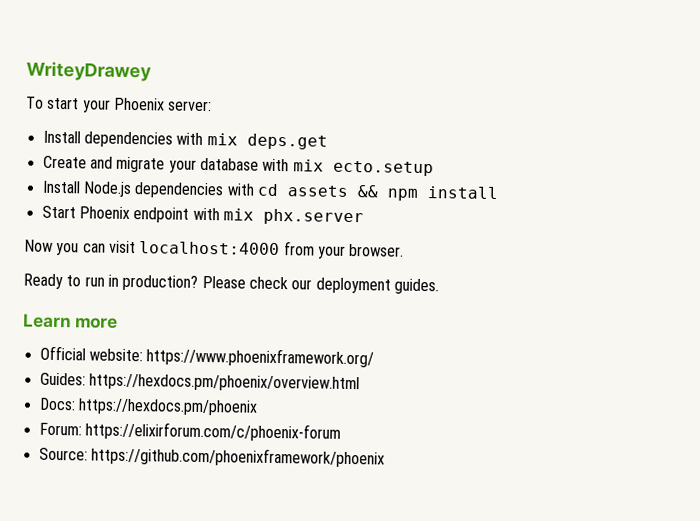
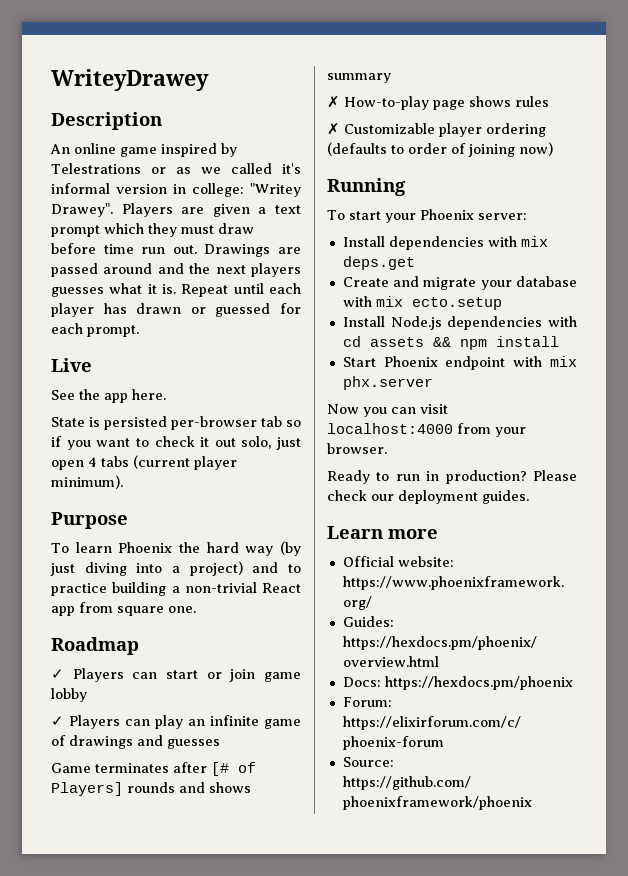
(152, 71) none -> [51,112,162,130] [50,143,237,157] [51,163,301,174] [51,183,301,197] [51,203,301,217] [51,223,254,237] [51,243,301,257] [51,263,301,277] [51,283,301,297] [51,303,301,317] [51,323,139,337] [51,358,92,372] [51,389,166,403] [51,416,301,430] [51,436,301,450] [51,455,237,470] [51,475,123,489] [51,512,128,529] [51,541,301,556] [50,561,301,576] [51,582,301,596] [51,602,196,616] [51,637,139,655] [51,668,301,682] [51,688,87,702] [51,715,301,729] [51,735,220,749] [51,762,256,776] [51,782,251,796] [327,73,391,83] [327,96,549,110] [327,123,546,137] [327,142,553,157] [327,178,406,196] // Description // An online game inspired by Telestrations or as we called it's informal version in college: "Writey Drawey". Players are given a text prompt which they must draw before time run out. Drawings are passed around and the next players guesses what it is. Repeat until each player has drawn or guessed for each prompt. // Live // See the app here. // State is persisted per-browser tab so if you want to check it out solo, just open 4 tabs (current player minimum). // Purpose // To learn Phoenix the hard way (by just diving into a project) and to practice building a non-trivial React app from square one. // Roadmap // ✓ Players can start or join game lobby // ✓ Players can play an infinite game of drawings and guesses // Game terminates after [# of Players] rounds and shows summary // ✗ How-to-play page shows rules // ✗ Customizable player ordering (defaults to order of joining now) // Running

